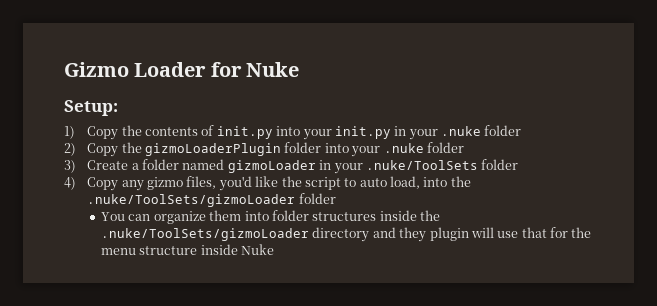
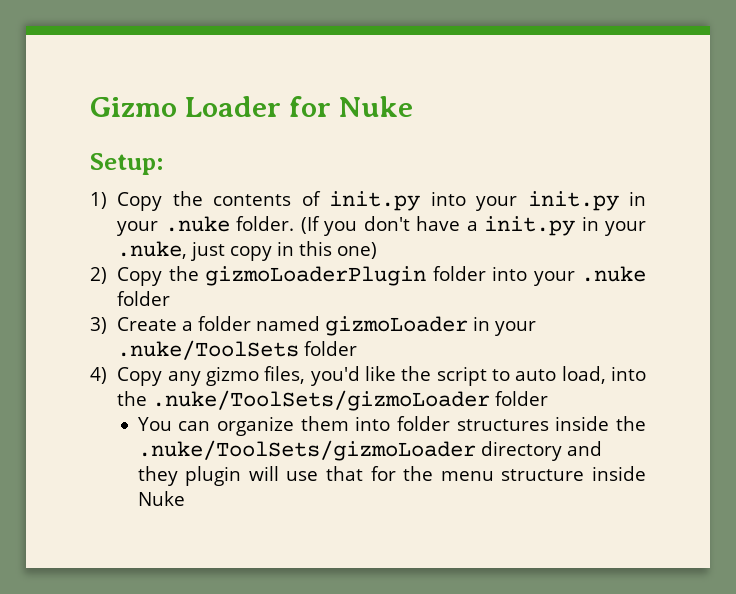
[484,125,522,136] folder -> [236,216,646,236] [117,241,378,261] folder. (If you don't have a init.py in your .nuke, just copy in this one)

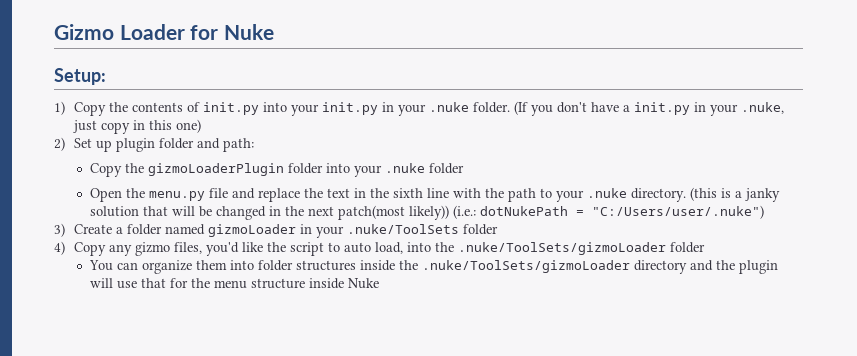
(107, 275) none -> [74,138,255,152] Set up plugin folder and path: //
(171, 298) none -> [90,187,781,202] [90,205,765,220] // Open the menu.py file and replace the text in the sixth line with the path to your .nuke directory. (this is a janky solution that will be changed in the next patch(most likely)) (i.e.: dotNukePath = "C:/Users/user/.nuke")
[137,466,178,486] they -> [716,260,736,270] the

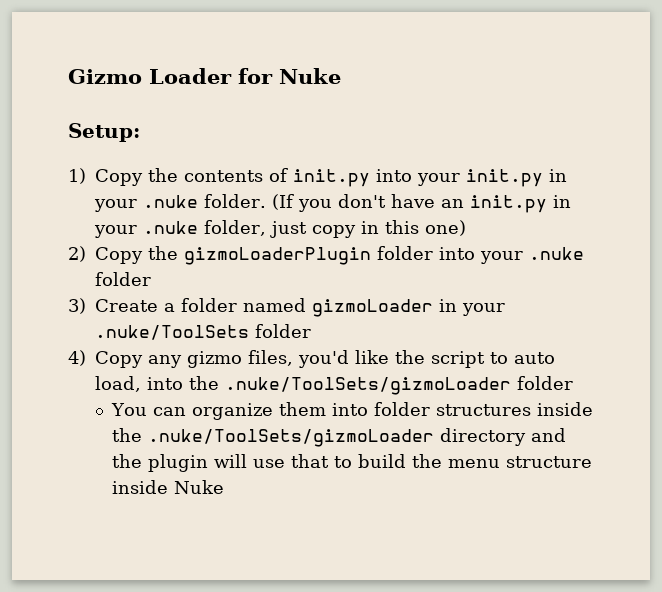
[623,102,785,116] a init.py in your .nuke, -> [440,195,571,213] [94,220,266,238] an init.py in your .nuke folder,
[74,138,255,152] Set up plugin folder and path: // -> (86, 254) none
[90,187,781,202] [90,205,765,220] // Open the menu.py file and replace the text in the sixth line with the path to your .nuke directory. (this is a janky solution that will be changed in the next patch(most likely)) (i.e.: dotNukePath = "C:/Users/user/.nuke") -> (151, 279) none
[170,278,189,288] for -> [334,454,407,468] to build

